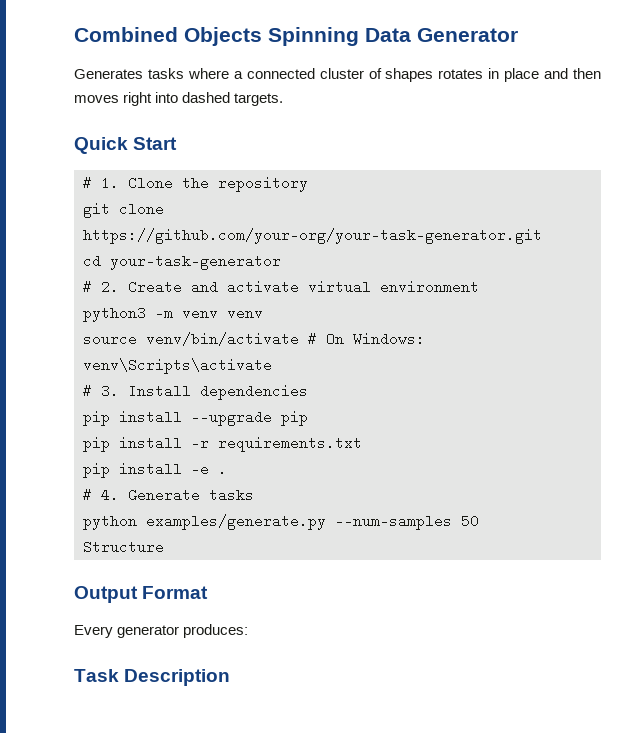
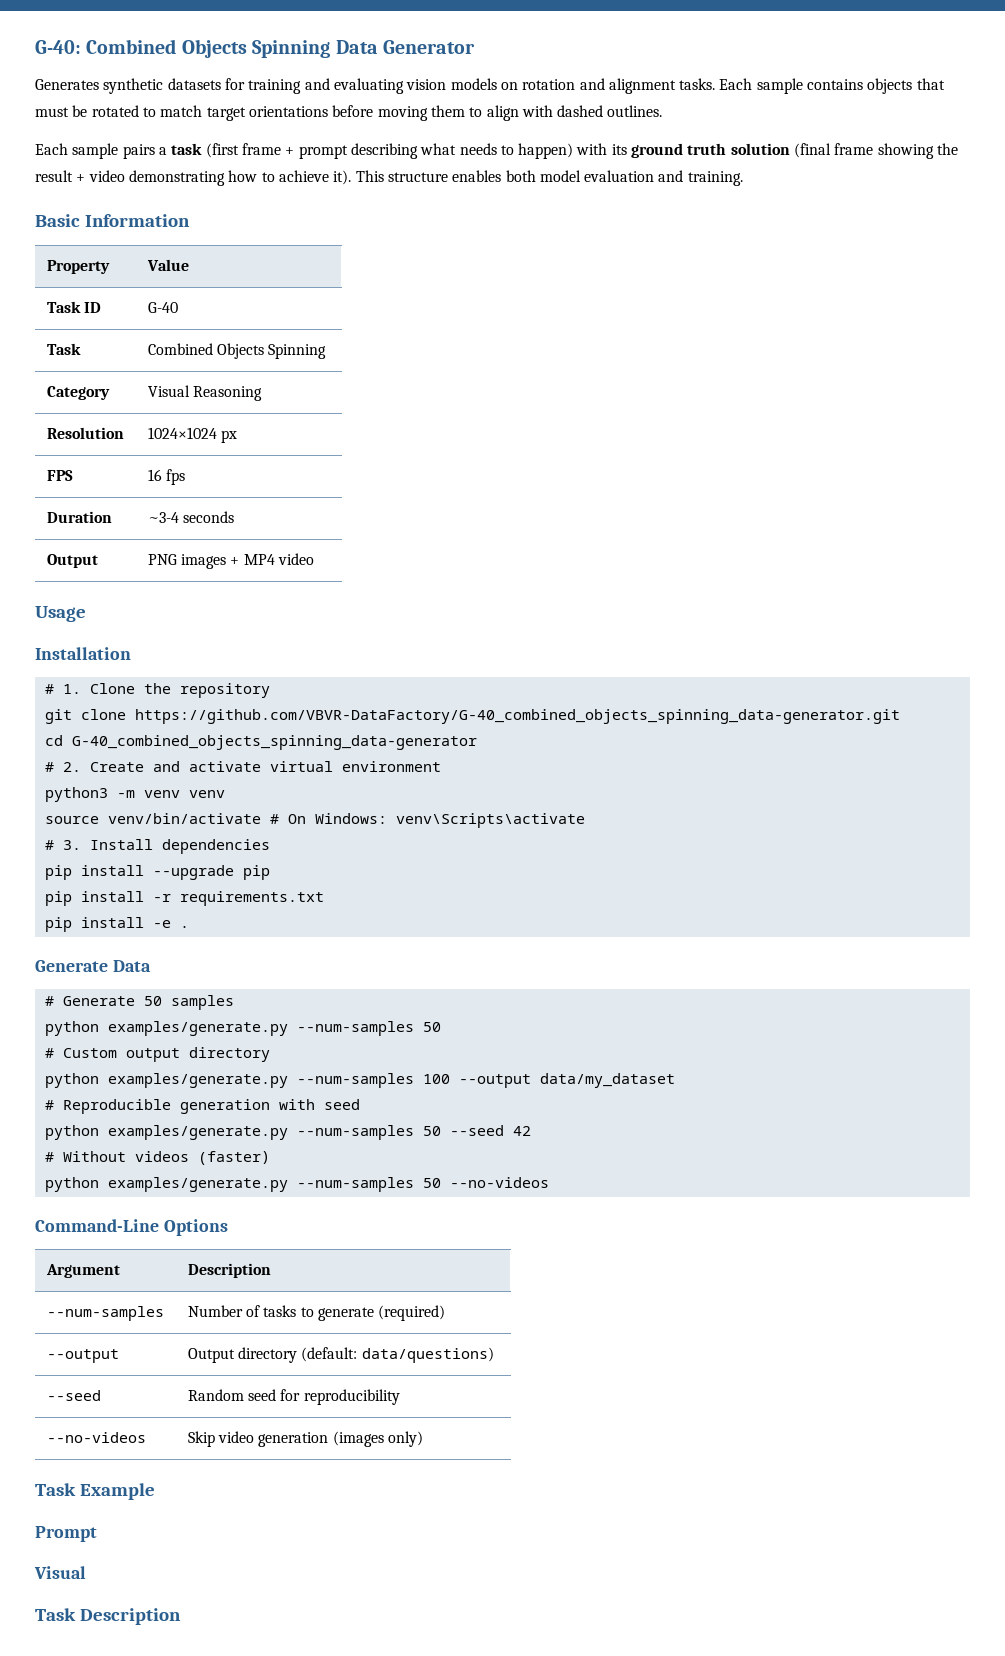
(74, 34) none -> [35,40,81,54] G-40:
[147,68,602,82] [74,92,284,106] [74,137,178,154] tasks where a connected cluster of shapes rotates in place and then moves right into dashed targets. // Quick Start -> [103,78,945,94] [35,105,663,121] [35,143,959,159] [35,170,743,186] [35,214,190,227] [46,260,110,274] [146,259,189,271] [46,301,102,313] [147,302,178,313] [46,343,81,355] [147,343,327,359] [46,386,110,400] [147,385,263,401] [46,427,124,439] [147,427,238,443] [46,470,73,481] [147,469,186,485] [46,511,112,523] [147,511,235,523] [46,554,98,568] [147,553,315,569] [35,606,86,622] [35,647,131,660] synthetic datasets for training and evaluating vision models on rotation and alignment tasks. Each sample contains objects that must be rotated to match target orientations before moving them to align with dashed outlines. // Each sample pairs a task (first frame + prompt describing what needs to happen) with its ground truth solution (final frame showing the result + video demonstrating how to achieve it). This structure enables both model evaluation and training. // Basic Information // Property | Value // Task ID | G-40 // Task | Combined Objects Spinning // Category | Visual Reasoning // Resolution | 1024×1024 px // FPS | 16 fps // Duration | ~3-4 seconds // Output | PNG images + MP4 video // Usage // Installation
[83,228,542,244] https://github.com/your-org/your-task-generator.git -> [134,709,900,724] https://github.com/VBVR-DataFactory/G-40_combined_objects_spinning_data-generator.git
[110,254,281,270] your-task-generator -> [71,735,477,750] G-40_combined_objects_spinning_data-generator
[83,488,254,502] // # 4. Generate tasks -> [35,960,151,972] [44,995,234,1010] // Generate Data // # Generate 50 samples
[83,540,164,554] [74,586,209,603] [74,624,249,638] Structure // Output Format // Every generator produces: -> [44,1047,270,1062] [44,1073,675,1088] [44,1099,360,1114] [44,1125,531,1140] [44,1151,270,1165] [44,1177,549,1192] [35,1219,228,1236] [45,1264,120,1278] [187,1263,271,1278] [46,1306,164,1321] [187,1305,446,1321] [46,1349,119,1363] [187,1347,494,1363] [46,1390,101,1401] [187,1389,400,1405] [46,1432,146,1443] [187,1431,424,1447] [35,1483,155,1500] [35,1526,97,1542] [34,1566,86,1579] # Custom output directory // python examples/generate.py --num-samples 100 --output data/my_dataset // # Reproducible generation with seed // python examples/generate.py --num-samples 50 --seed 42 // # Without videos (faster) // python examples/generate.py --num-samples 50 --no-videos // Command-Line Options // Argument | Description // --num-samples | Number of tasks to generate (required) // --output | Output directory (default: data/questions) // --seed | Random seed for reproducibility // --no-videos | Skip video generation (images only) // Task Example // Prompt // Visual

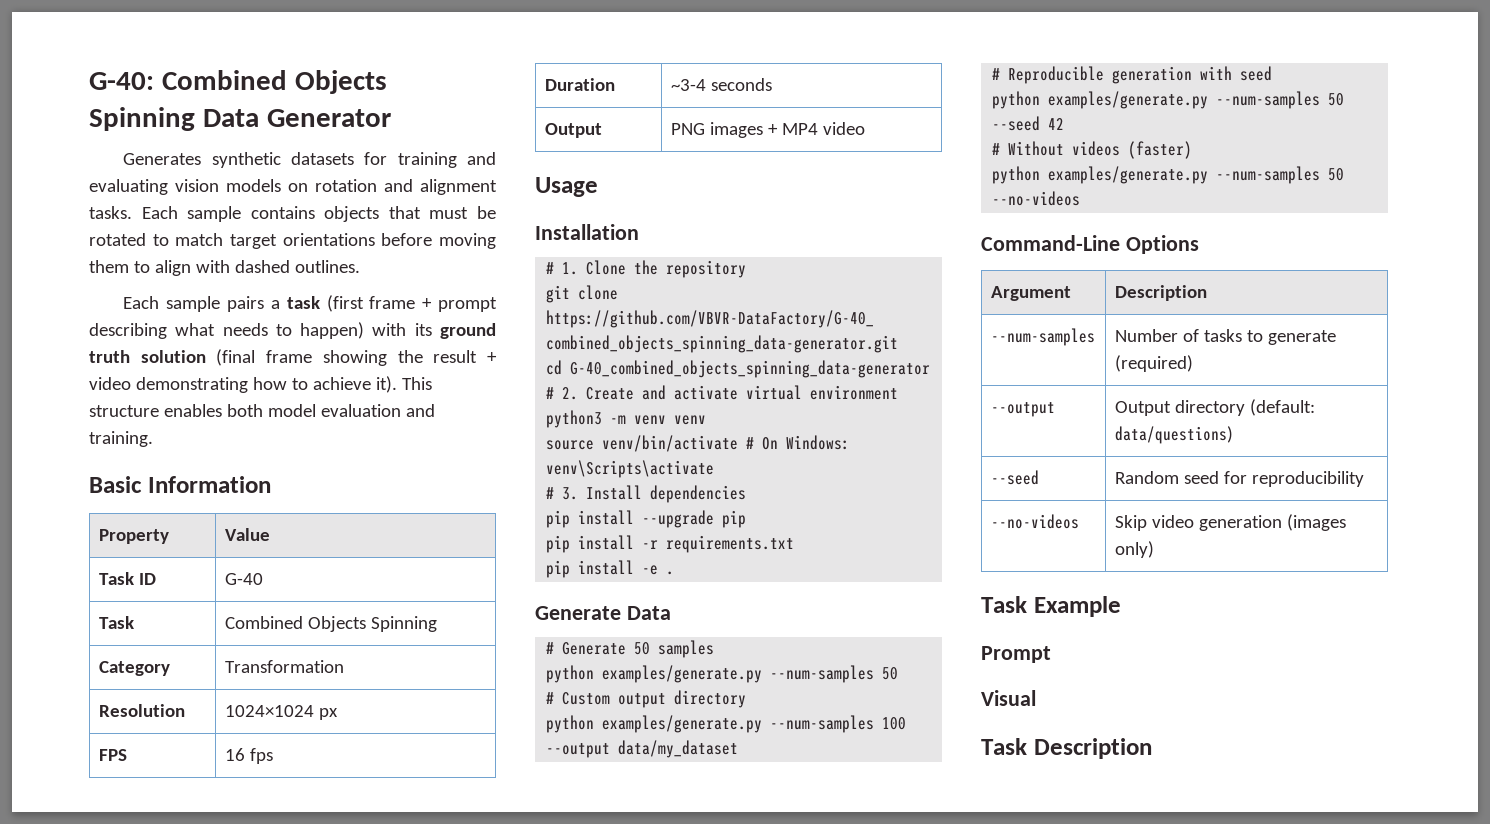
[147,385,263,401] Visual Reasoning -> [224,660,344,673] Transformation

